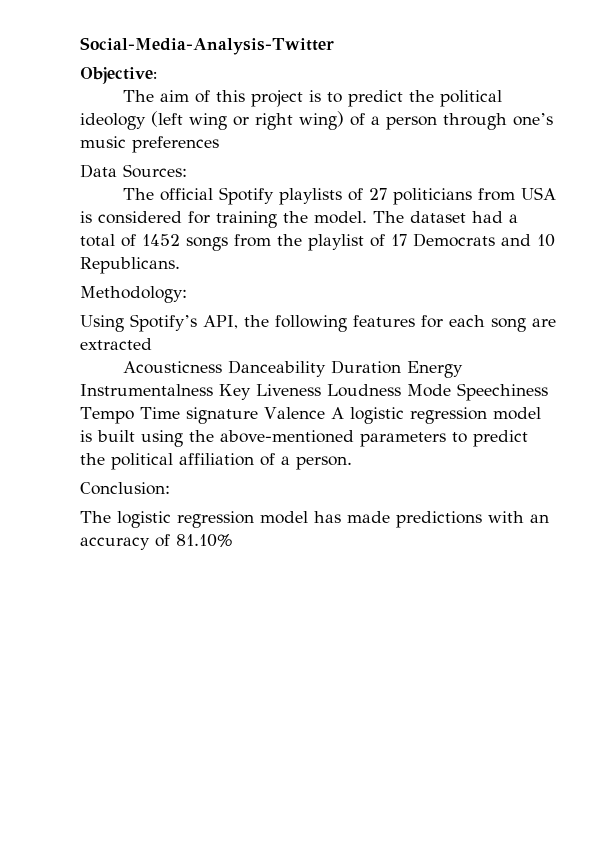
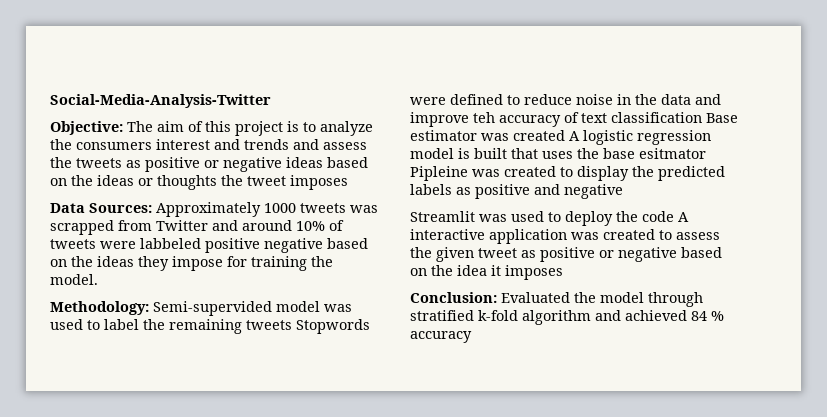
(157, 75) // -> (123, 128) none
[347,90,502,107] [80,111,553,130] [80,136,219,153] [80,164,187,178] [122,187,556,205] [80,211,518,228] [80,233,555,251] [80,257,180,274] [80,286,187,303] [80,314,556,332] [80,338,152,350] [122,360,463,378] [80,383,548,401] [80,407,325,424] predict the political ideology (left wing or right wing) of a person through one’s music preferences // Data Sources: // The official Spotify playlists of 27 politicians from USA is considered for training the model. The dataset had a total of 1452 songs from the playlist of 17 Democrats and 10 Republicans. // Methodology: // Using Spotify’s API, the following features for each song are extracted // Acousticness Danceability Duration Energy Instrumentalness Key Liveness Loudness Mode Speechiness Tempo Time signature Valence -> [320,121,373,136] [50,139,367,150] [50,157,368,172] [50,175,348,190] [50,202,378,217] [50,220,344,235] [50,238,368,253] [50,256,333,271] [50,274,98,285] [50,301,352,316] [50,319,370,334] [410,94,721,105] [410,112,738,127] [410,130,565,141] analyze the consumers interest and trends and assess the tweets as positive or negative ideas based on the ideas or thoughts the tweet imposes // Data Sources: Approximately 1000 tweets was scrapped from Twitter and around 10% of tweets were labbeled positive negative based on the ideas they impose for training the model. // Methodology: Semi-supervided model was used to label the remaining tweets Stopwords were defined to reduce noise in the data and improve teh accuracy of text classification Base estimator was created
[141,430,528,447] [80,453,352,470] [80,482,170,495] [80,511,549,528] [80,534,233,550] using the above-mentioned parameters to predict the political affiliation of a person. // Conclusion: // The logistic regression model has made predictions with an accuracy of 81.10% -> [511,148,706,159] [410,166,725,181] [410,184,623,199] [410,211,689,226] [410,229,720,244] [410,247,722,262] [410,265,563,280] [410,292,703,307] [410,310,724,325] [410,331,472,343] that uses the base esitmator Pipleine was created to display the predicted labels as positive and negative // Streamlit was used to deploy the code A interactive application was created to assess the given tweet as positive or negative based on the idea it imposes // Conclusion: Evaluated the model through stratified k-fold algorithm and achieved 84 % accuracy

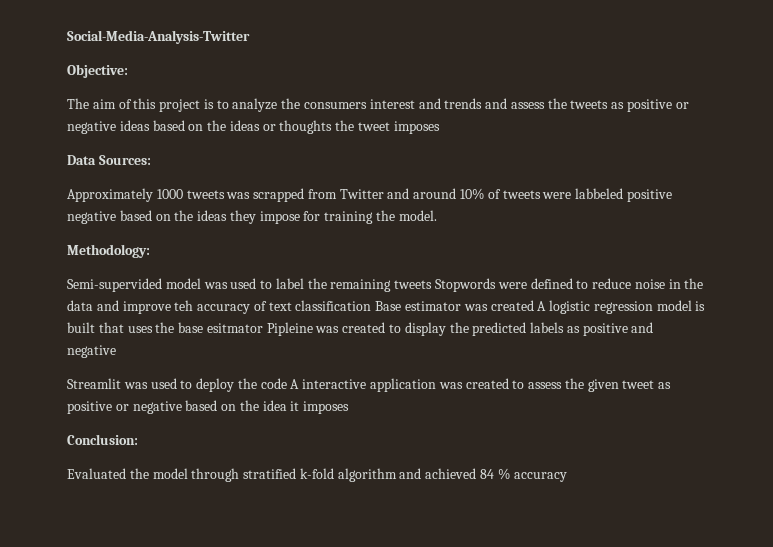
(123, 128) none -> (128, 71) //
(152, 208) none -> (151, 160) //
(149, 308) none -> (150, 251) //
(497, 297) none -> (138, 439) //

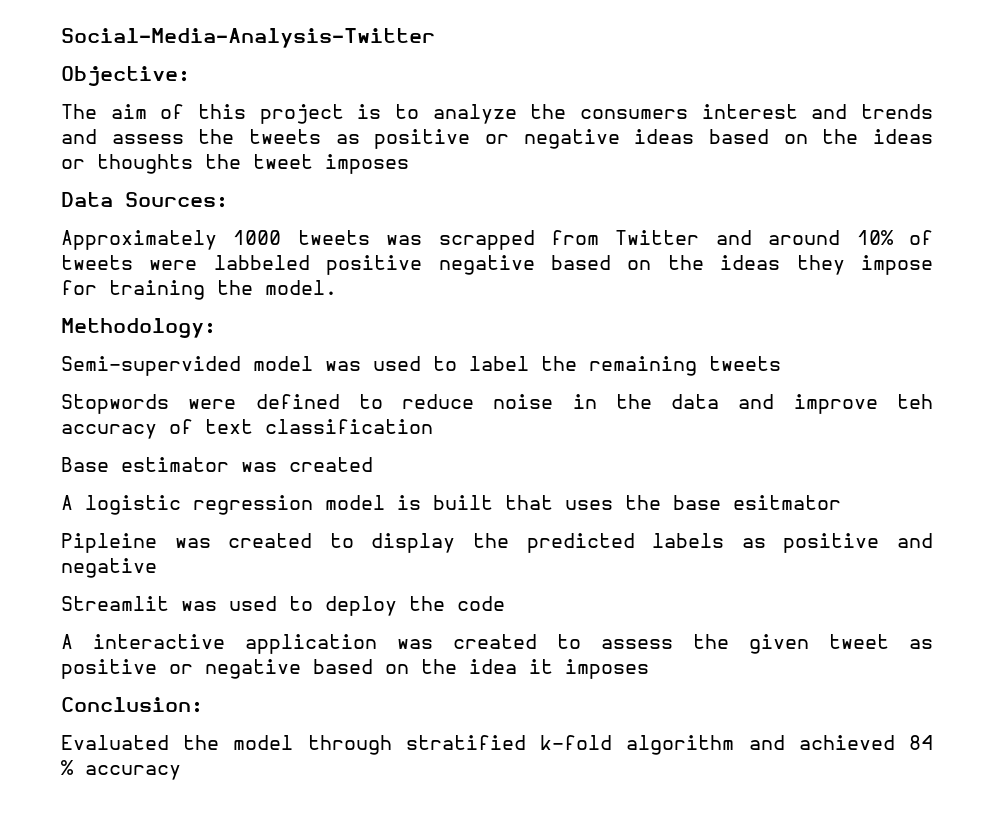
(433, 284) none -> (781, 363) //
(372, 305) none -> (433, 426) //
(534, 305) none -> (373, 464) //
(263, 328) none -> (841, 502) //
(287, 383) none -> (505, 603) //

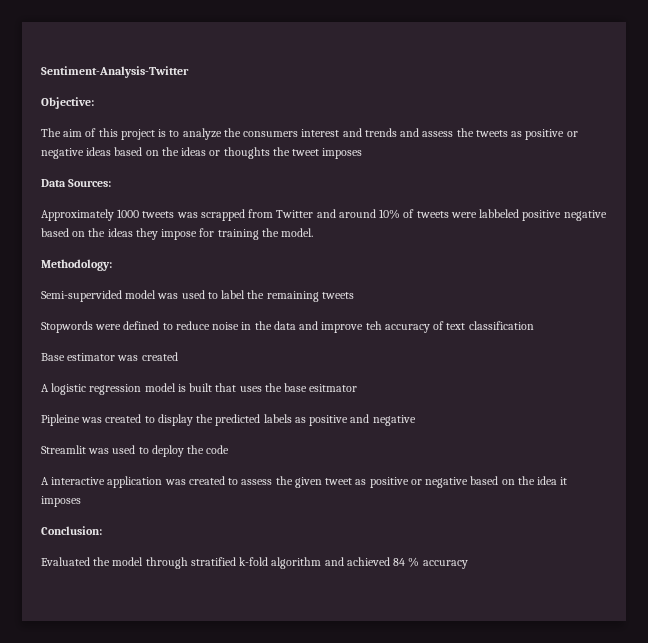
[61,28,435,48] Social-Media-Analysis-Twitter -> [41,66,189,78] Sentiment-Analysis-Twitter

